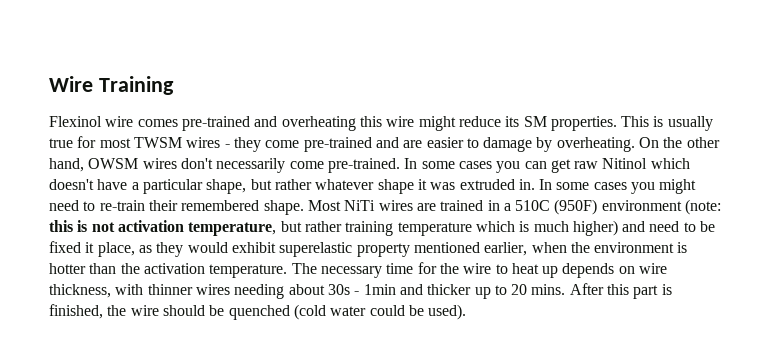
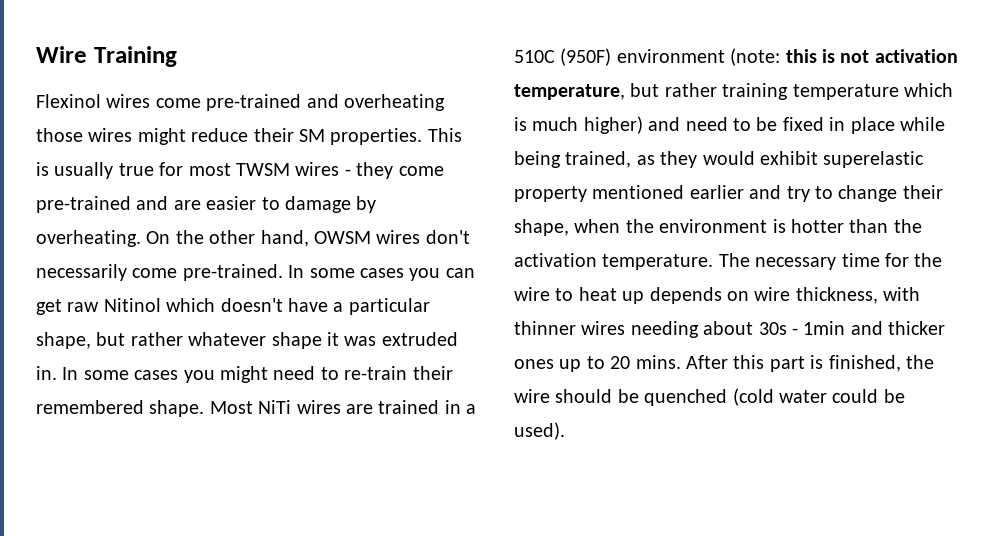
[105,116,178,127] wire comes -> [106,94,201,108] wires come
[359,116,415,127] this wire -> [36,128,133,142] those wires
[505,116,520,127] its -> [253,128,294,142] their
[85,242,135,257] it place, -> [829,117,945,134] [514,151,632,168] in place while being trained,
[484,242,528,256] earlier, -> [689,185,943,202] [514,219,569,236] earlier and try to change their shape,
(472, 289) none -> [514,359,554,369] ones

